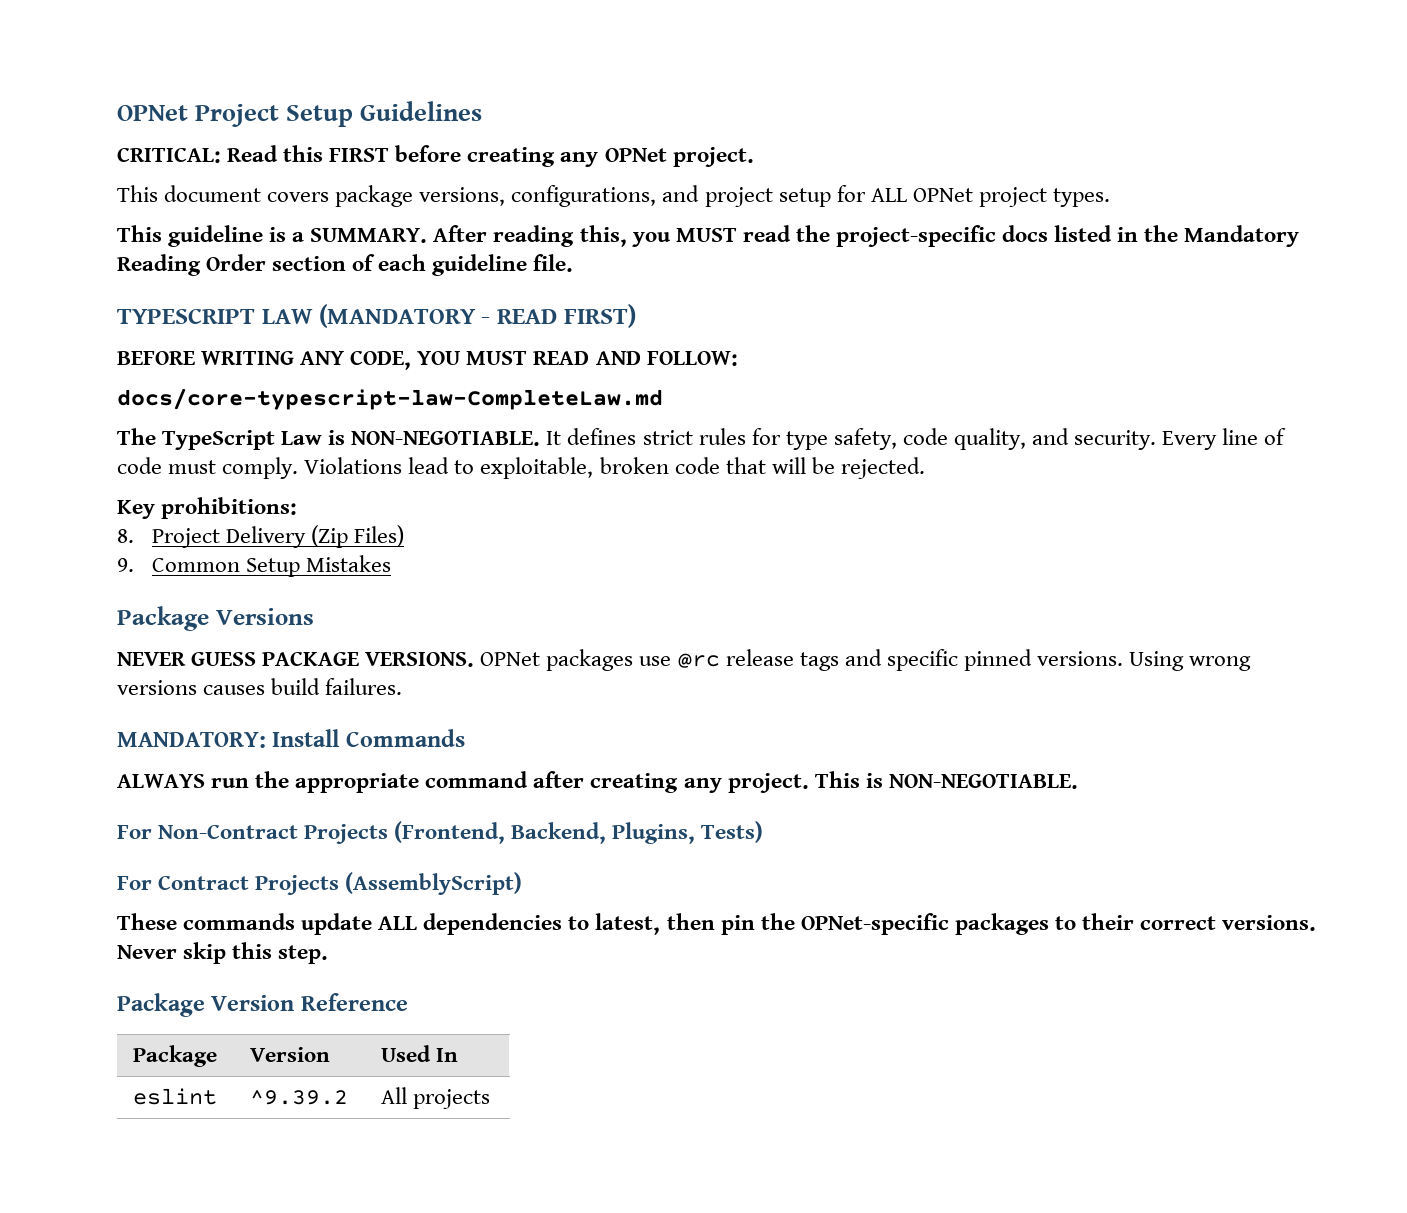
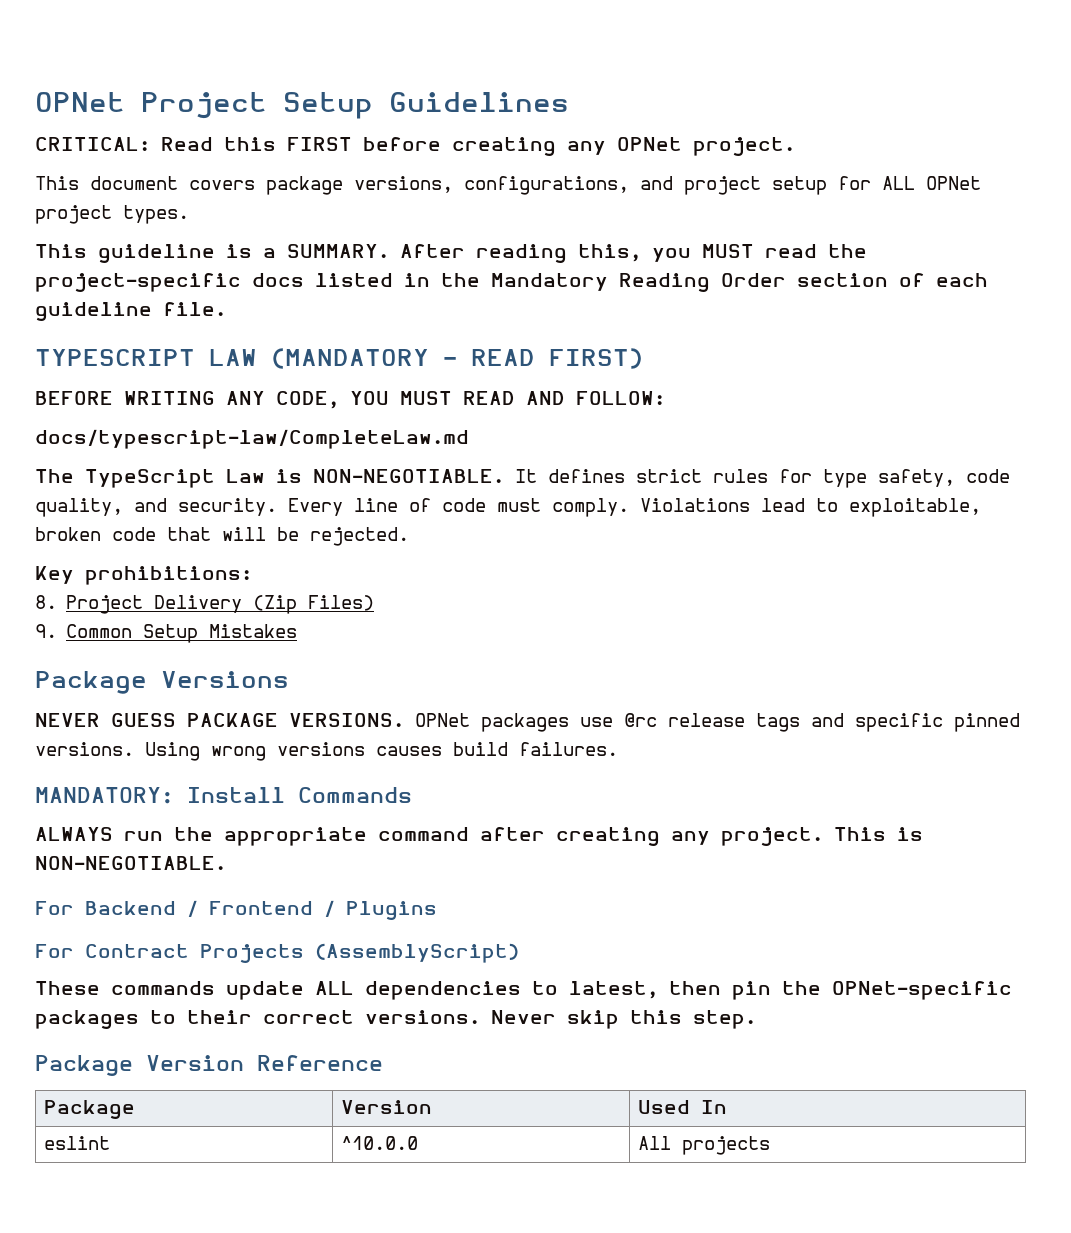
[117,388,663,410] docs/core-typescript-law-CompleteLaw.md -> [35,429,469,449] docs/typescript-law/CompleteLaw.md
[158,821,764,844] Non-Contract Projects (Frontend, Backend, Plugins, Tests) -> [85,900,437,920] Backend / Frontend / Plugins
[250,1090,349,1105] ^9.39.2 -> [340,1136,418,1150] ^10.0.0

